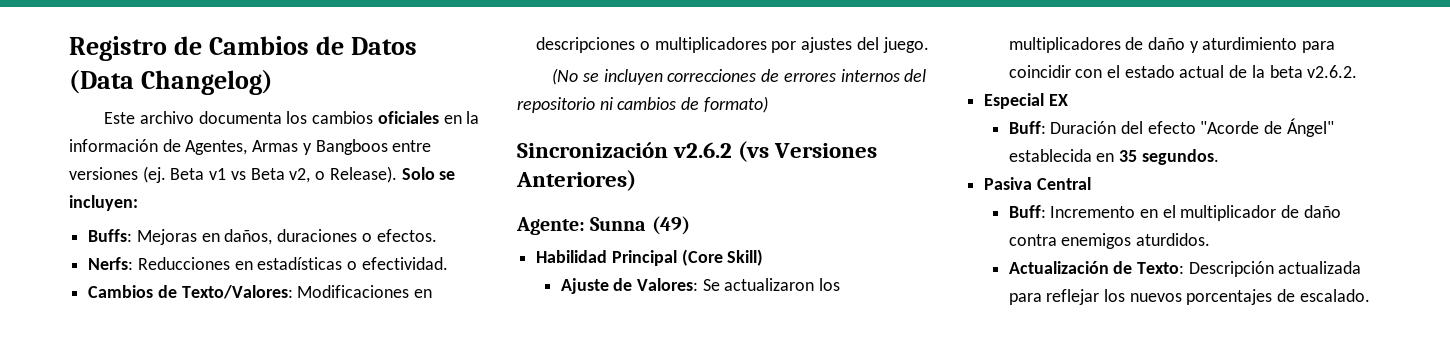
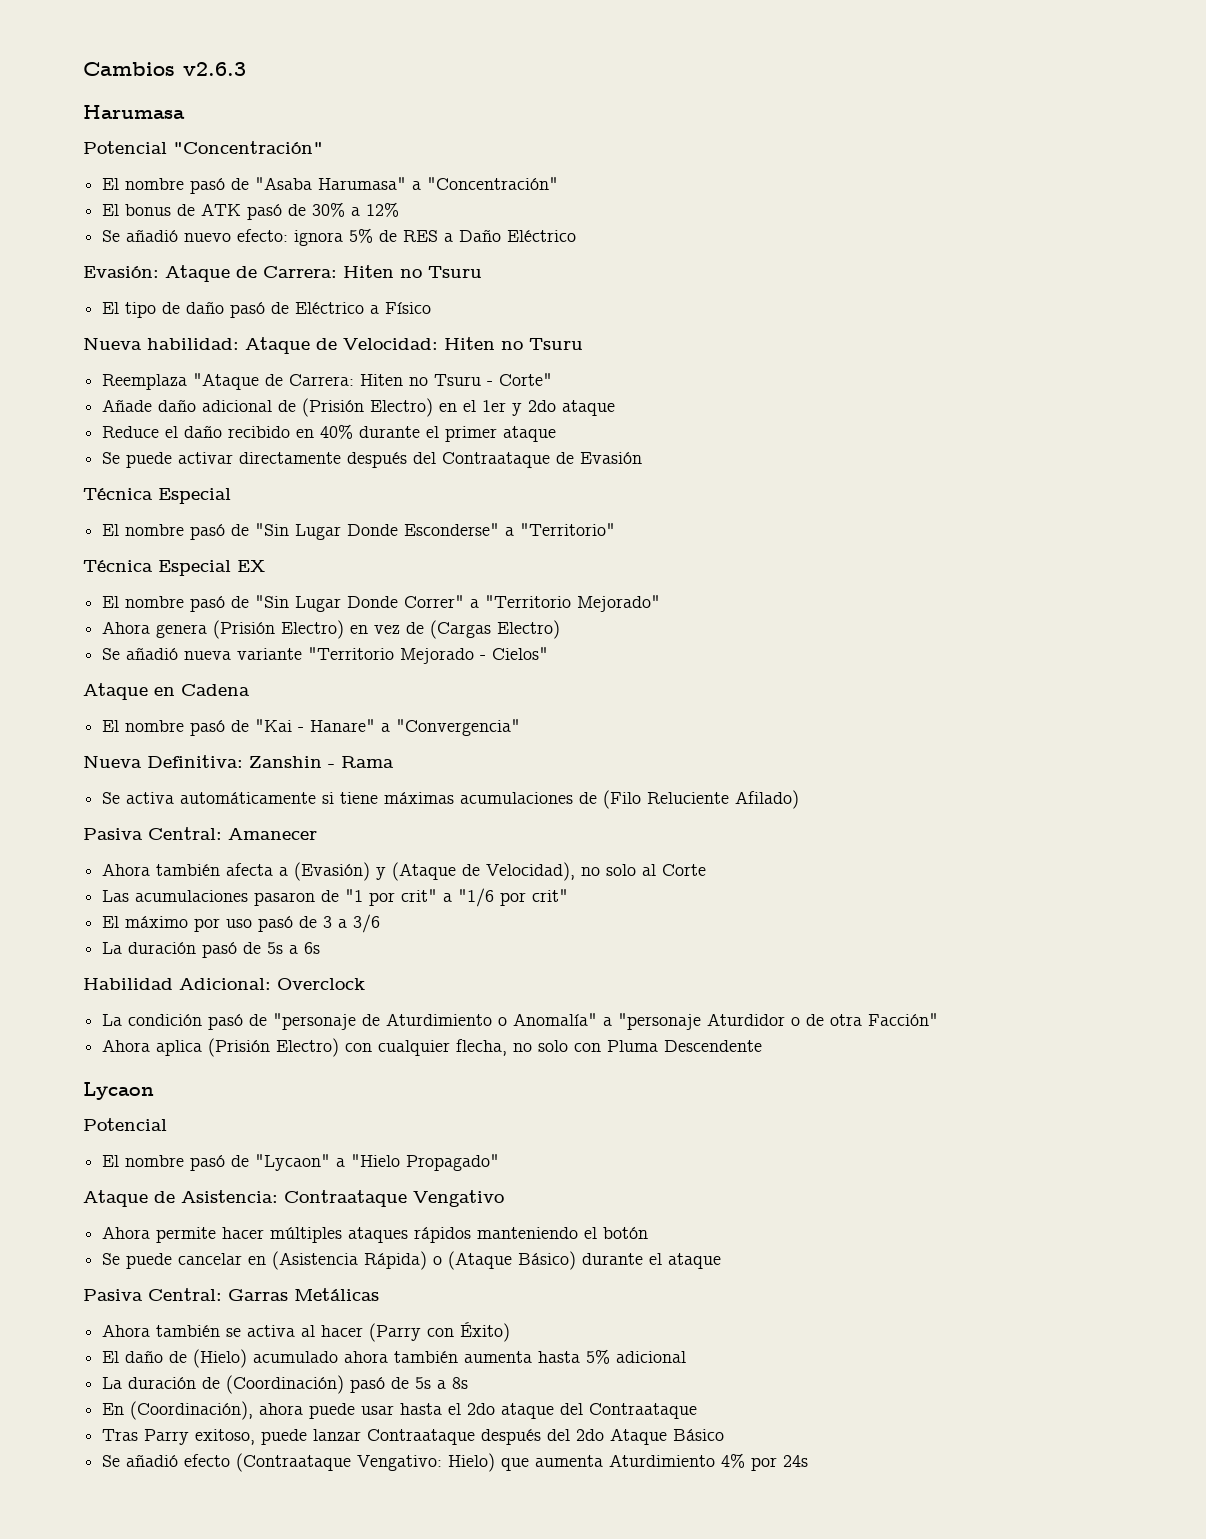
[69,36,418,61] [69,70,274,95] [104,111,480,124] [69,139,432,155] [69,166,456,183] [69,195,138,211] [88,229,437,245] [88,257,448,270] [88,285,433,299] [536,37,929,53] [552,68,927,85] [517,96,768,113] [517,141,878,162] [516,170,636,191] [516,216,690,235] [536,249,764,266] [560,278,841,294] [1008,37,1336,53] [1008,65,1358,78] [984,93,1068,109] [1008,118,1334,137] [1008,149,1219,165] [984,177,1091,190] [1008,205,1341,221] [1008,233,1211,249] [1008,261,1362,277] [1008,289,1370,305] Registro de Cambios de Datos (Data Changelog) // Este archivo documenta los cambios oficiales en la información de Agentes, Armas y Bangboos entre versiones (ej. Beta v1 vs Beta v2, o Release). Solo se incluyen: // Buffs: Mejoras en daños, duraciones o efectos. // Nerfs: Reducciones en estadísticas o efectividad. // Cambios de Texto/Valores: Modificaciones en descripciones o multiplicadores por ajustes del juego. // (No se incluyen correcciones de errores internos del repositorio ni cambios de formato) // Sincronización v2.6.2 (vs Versiones Anteriores) // Agente: Sunna (49) // Habilidad Principal (Core Skill) // Ajuste de Valores: Se actualizaron los multiplicadores de daño y aturdimiento para coincidir con el estado actual de la beta v2.6.2. // Especial EX // Buff: Duración del efecto "Acorde de Ángel" establecida en 35 segundos. // Pasiva Central // Buff: Incremento en el multiplicador de daño contra enemigos aturdidos. // Actualización de Texto: Descripción actualizada para reflejar los nuevos porcentajes de escalado. -> [83,62,246,76] [83,105,185,119] [83,141,323,154] [102,177,559,194] [102,202,400,220] [102,228,577,246] [83,265,482,282] [102,301,432,318] [83,337,583,354] [102,373,553,390] [102,398,616,417] [102,424,557,442] [102,452,643,468] [83,488,231,504] [102,523,616,540] [83,560,265,576] [102,595,661,612] [102,620,561,639] [102,647,549,664] [83,683,250,700] [102,719,521,736] [83,755,394,768] [102,790,800,809] [83,827,317,840] [102,862,707,881] [102,888,569,907] [102,914,381,933] [102,942,321,958] [83,978,365,990] [102,1013,939,1030] [102,1038,763,1057] [83,1082,154,1100] [83,1118,167,1131] [102,1154,500,1171] [83,1190,504,1207] [102,1226,649,1243] [102,1251,722,1270] [83,1288,379,1301] [102,1322,511,1342] [102,1349,687,1368] [102,1375,469,1394] [102,1401,698,1420] [102,1428,725,1445] [102,1453,809,1472] Cambios v2.6.3 // Harumasa // Potencial "Concentración" // El nombre pasó de "Asaba Harumasa" a "Concentración" // El bonus de ATK pasó de 30% a 12% // Se añadió nuevo efecto: ignora 5% de RES a Daño Eléctrico // Evasión: Ataque de Carrera: Hiten no Tsuru // El tipo de daño pasó de Eléctrico a Físico // Nueva habilidad: Ataque de Velocidad: Hiten no Tsuru // Reemplaza "Ataque de Carrera: Hiten no Tsuru - Corte" // Añade daño adicional de (Prisión Electro) en el 1er y 2do ataque // Reduce el daño recibido en 40% durante el primer ataque // Se puede activar directamente después del Contraataque de Evasión // Técnica Especial // El nombre pasó de "Sin Lugar Donde Esconderse" a "Territorio" // Técnica Especial EX // El nombre pasó de "Sin Lugar Donde Correr" a "Territorio Mejorado" // Ahora genera (Prisión Electro) en vez de (Cargas Electro) // Se añadió nueva variante "Territorio Mejorado - Cielos" // Ataque en Cadena // El nombre pasó de "Kai - Hanare" a "Convergencia" // Nueva Definitiva: Zanshin - Rama // Se activa automáticamente si tiene máximas acumulaciones de (Filo Reluciente Afilado) // Pasiva Central: Amanecer // Ahora también afecta a (Evasión) y (Ataque de Velocidad), no solo al Corte // Las acumulaciones pasaron de "1 por crit" a "1/6 por crit" // El máximo por uso pasó de 3 a 3/6 // La duración pasó de 5s a 6s // Habilidad Adicional: Overclock // La condición pasó de "personaje de Aturdimiento o Anomalía" a "personaje Aturdidor o de otra Facción" // Ahora aplica (Prisión Electro) con cualquier flecha, no solo con Pluma Descendente // Lycaon // Potencial // El nombre pasó de "Lycaon" a "Hielo Propagado" // Ataque de Asistencia: Contraataque Vengativo // Ahora permite hacer múltiples ataques rápidos manteniendo el botón // Se puede cancelar en (Asistencia Rápida) o (Ataque Básico) durante el ataque // Pasiva Central: Garras Metálicas // Ahora también se activa al hacer (Parry con Éxito) // El daño de (Hielo) acumulado ahora también aumenta hasta 5% adicional // La duración de (Coordinación) pasó de 5s a 8s // En (Coordinación), ahora puede usar hasta el 2do ataque del Contraataque // Tras Parry exitoso, puede lanzar Contraataque después del 2do Ataque Básico // Se añadió efecto (Contraataque Vengativo: Hielo) que aumenta Aturdimiento 4% por 24s

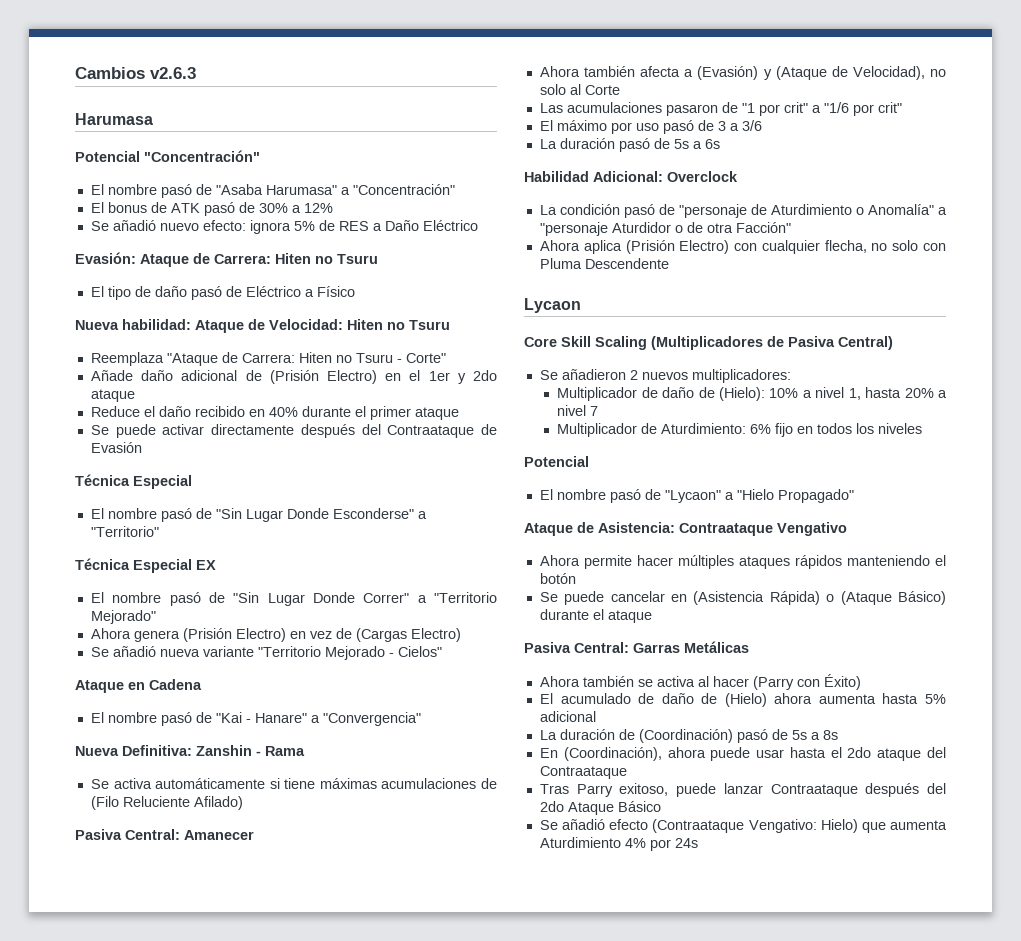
(154, 1091) none -> [524,336,893,350] [539,369,791,383] [557,387,948,401] [557,405,599,416] [557,423,923,437] // Core Skill Scaling (Multiplicadores de Pasiva Central) // Se añadieron 2 nuevos multiplicadores: // Multiplicador de daño de (Hielo): 10% a nivel 1, hasta 20% a nivel 7 // Multiplicador de Aturdimiento: 6% fijo en todos los niveles
(120, 1357) none -> [560,693,655,704] acumulado de
[253,1351,459,1363] acumulado ahora también -> [774,693,813,704] ahora

